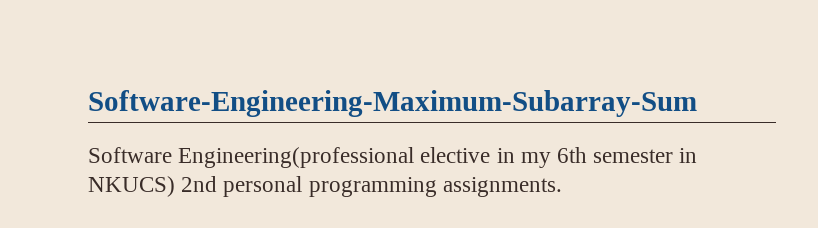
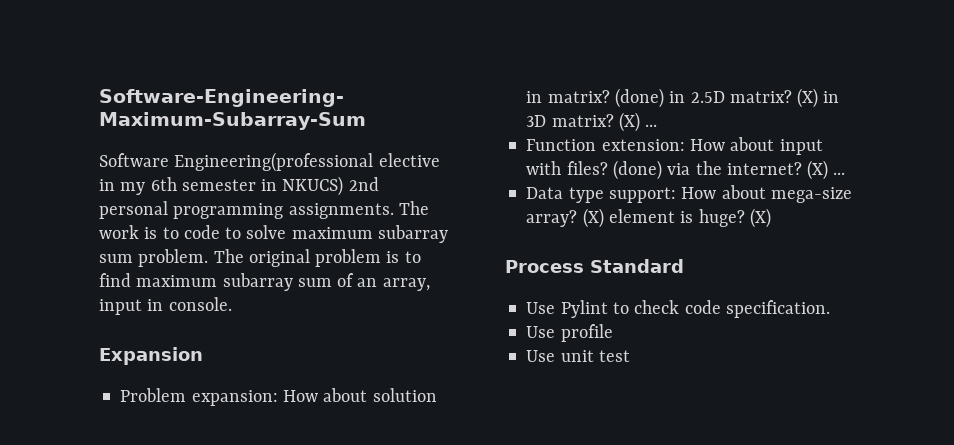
(562, 187) none -> [398,201,429,215] [99,225,448,243] [99,249,421,267] [99,273,430,291] [99,297,232,315] [99,347,203,365] [120,388,437,406] [526,88,840,108] [526,112,658,132] [526,137,823,155] [526,160,846,180] [526,185,852,203] [526,208,771,228] [505,259,684,273] [526,300,830,318] [526,324,613,342] [526,350,630,362] The work is to code to solve maximum subarray sum problem. The original problem is to find maximum subarray sum of an array, input in console. // Expansion // Problem expansion: How about solution in matrix? (done) in 2.5D matrix? (X) in 3D matrix? (X) ... // Function extension: How about input with files? (done) via the internet? (X) ... // Data type support: How about mega-size array? (X) element is huge? (X) // Process Standard // Use Pylint to check code specification. // Use profile // Use unit test

